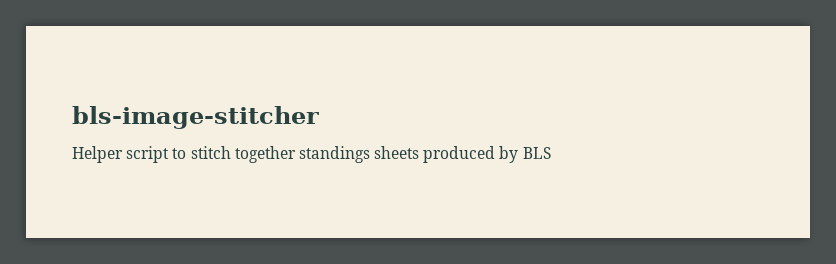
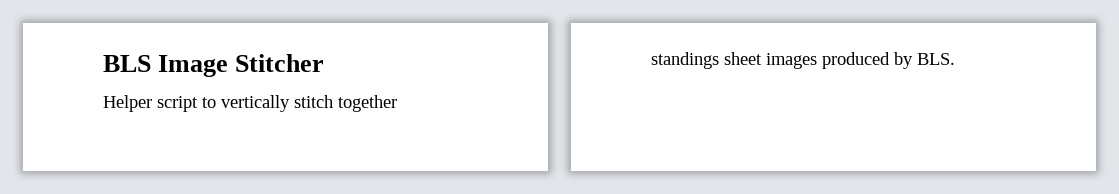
[72,106,319,129] bls-image-stitcher -> [103,54,325,77] BLS Image Stitcher
(187, 153) none -> [221,95,290,112] vertically
[374,146,420,159] sheets -> [724,52,817,69] sheet images
[522,147,551,159] BLS -> [917,53,955,65] BLS.

